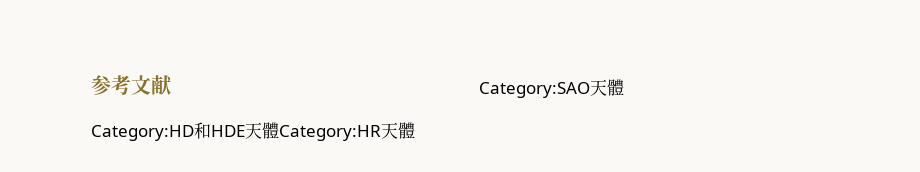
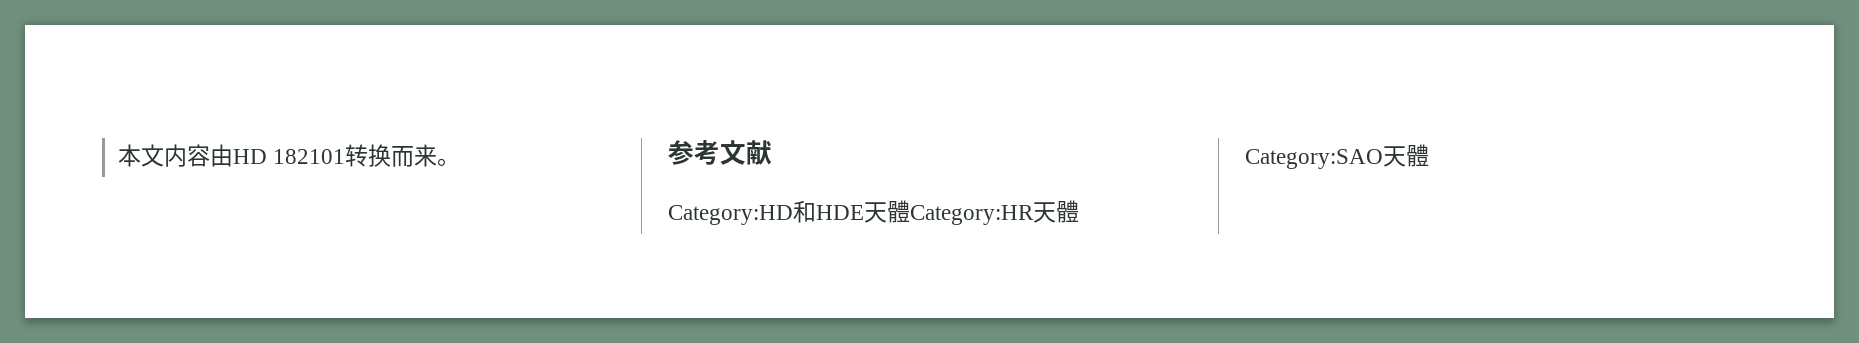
(91, 85) none -> [117,144,461,167] 本文内容由HD 182101转换而来。 //

